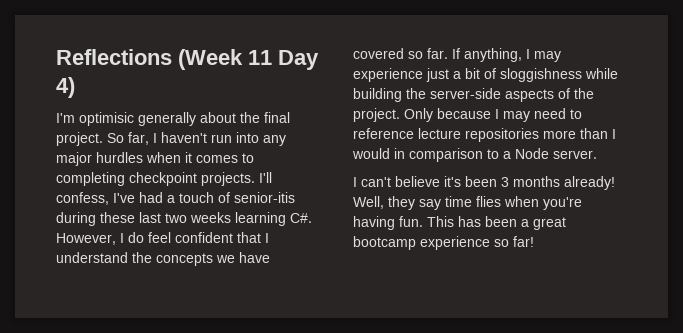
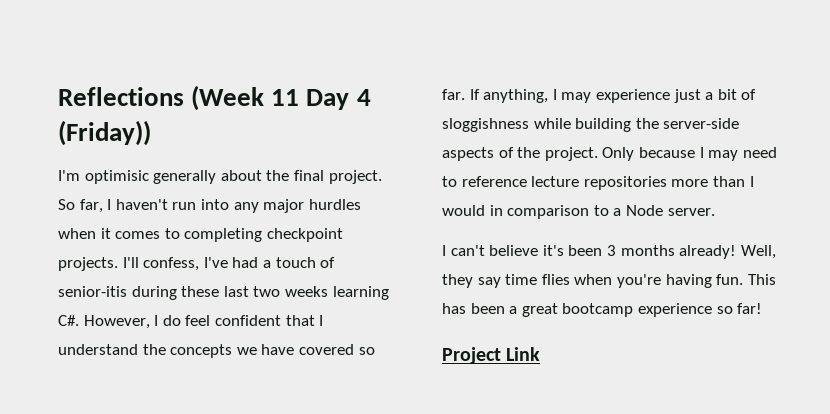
[56,77,75,98] 4) -> [356,89,371,106] [58,120,151,146] 4 (Friday))
(534, 241) none -> [442,347,541,364] // Project Link

